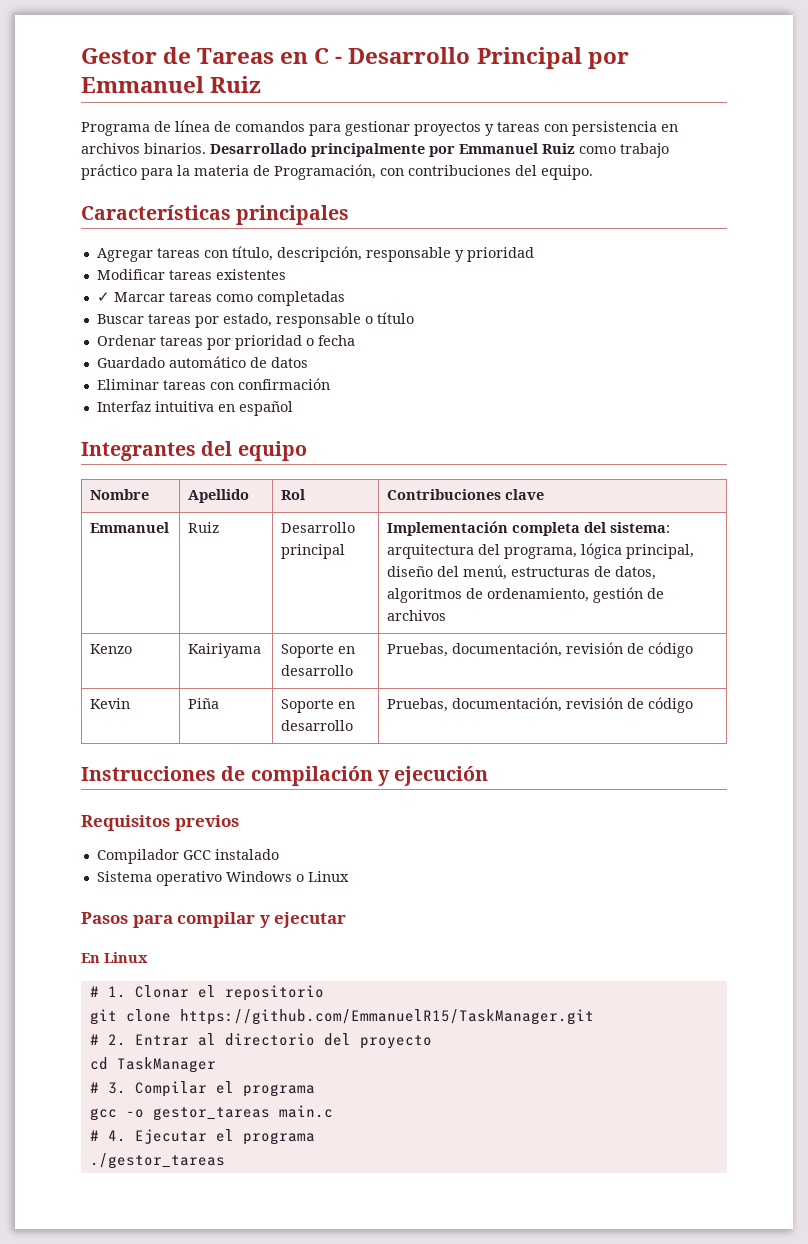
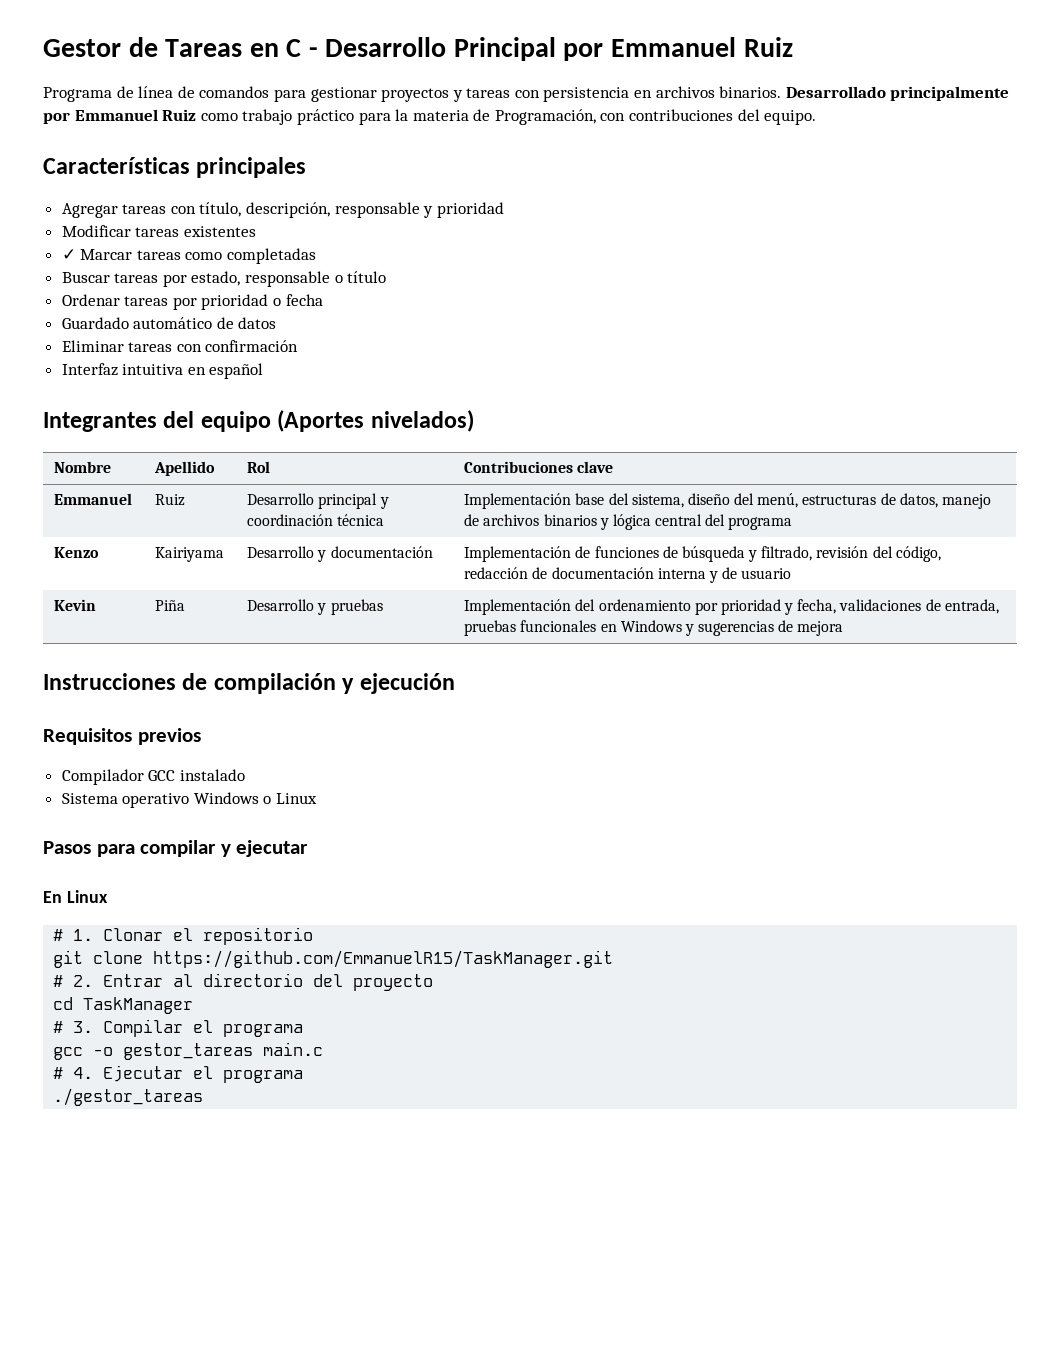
(307, 451) none -> [277,410,474,432] (Aportes nivelados)
[387,521,671,536] [387,543,695,559] | Implementación completa del sistema: arquitectura del programa, lógica principal, -> [379,497,389,509] [247,514,385,526] [464,493,684,509] y coordinación técnica | Implementación base del sistema,
[387,587,665,603] [387,610,447,621] [90,644,133,654] [188,643,262,658] [281,644,356,658] [281,665,354,676] [387,642,694,658] [90,698,131,709] [188,698,220,709] [281,699,356,713] [281,720,354,731] [387,697,694,713] algoritmos de ordenamiento, gestión de archivos // Kenzo | Kairiyama | Soporte en desarrollo | Pruebas, documentación, revisión de código // Kevin | Piña | Soporte en desarrollo | Pruebas, documentación, revisión de código -> [942,494,992,509] [464,514,793,530] [54,547,100,558] [155,547,225,562] [247,546,433,562] [464,546,941,562] [464,567,792,583] [54,599,97,611] [155,600,186,611] [247,599,383,615] [464,599,999,615] [464,620,844,636] manejo de archivos binarios y lógica central del programa // Kenzo | Kairiyama | Desarrollo y documentación | Implementación de funciones de búsqueda y filtrado, revisión del código, redacción de documentación interna y de usuario // Kevin | Piña | Desarrollo y pruebas | Implementación del ordenamiento por prioridad y fecha, validaciones de entrada, pruebas funcionales en Windows y sugerencias de mejora

